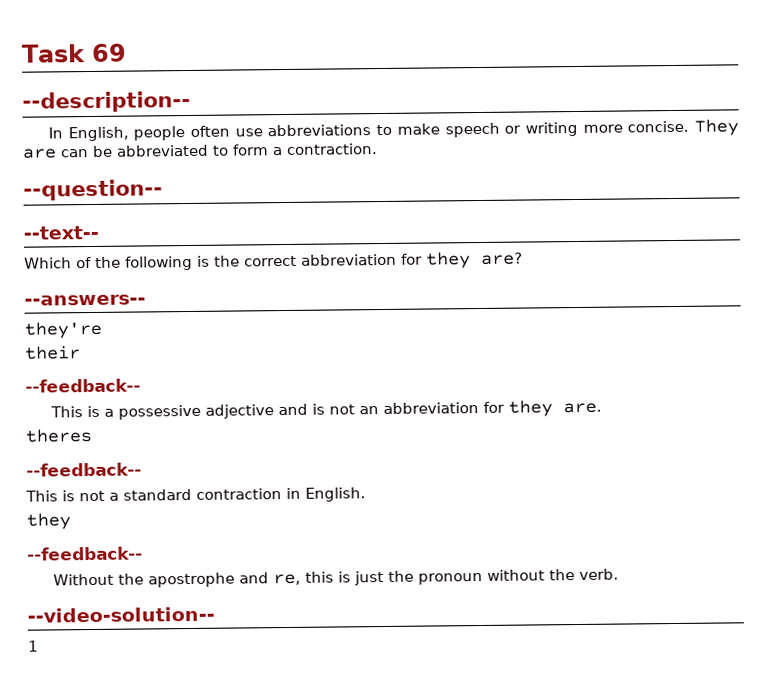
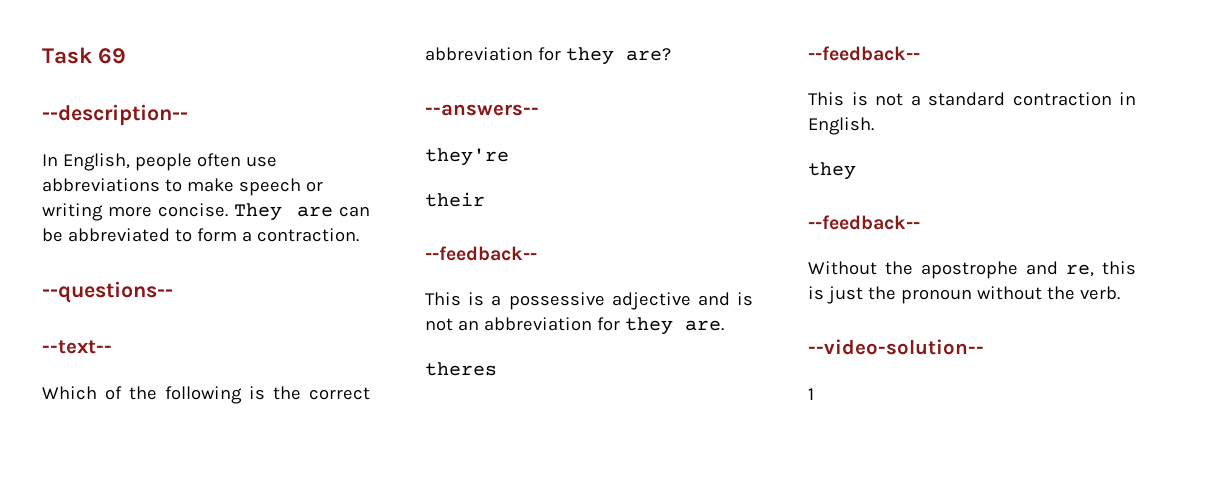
[23,179,163,201] --question-- -> [42,281,173,303] --questions--

